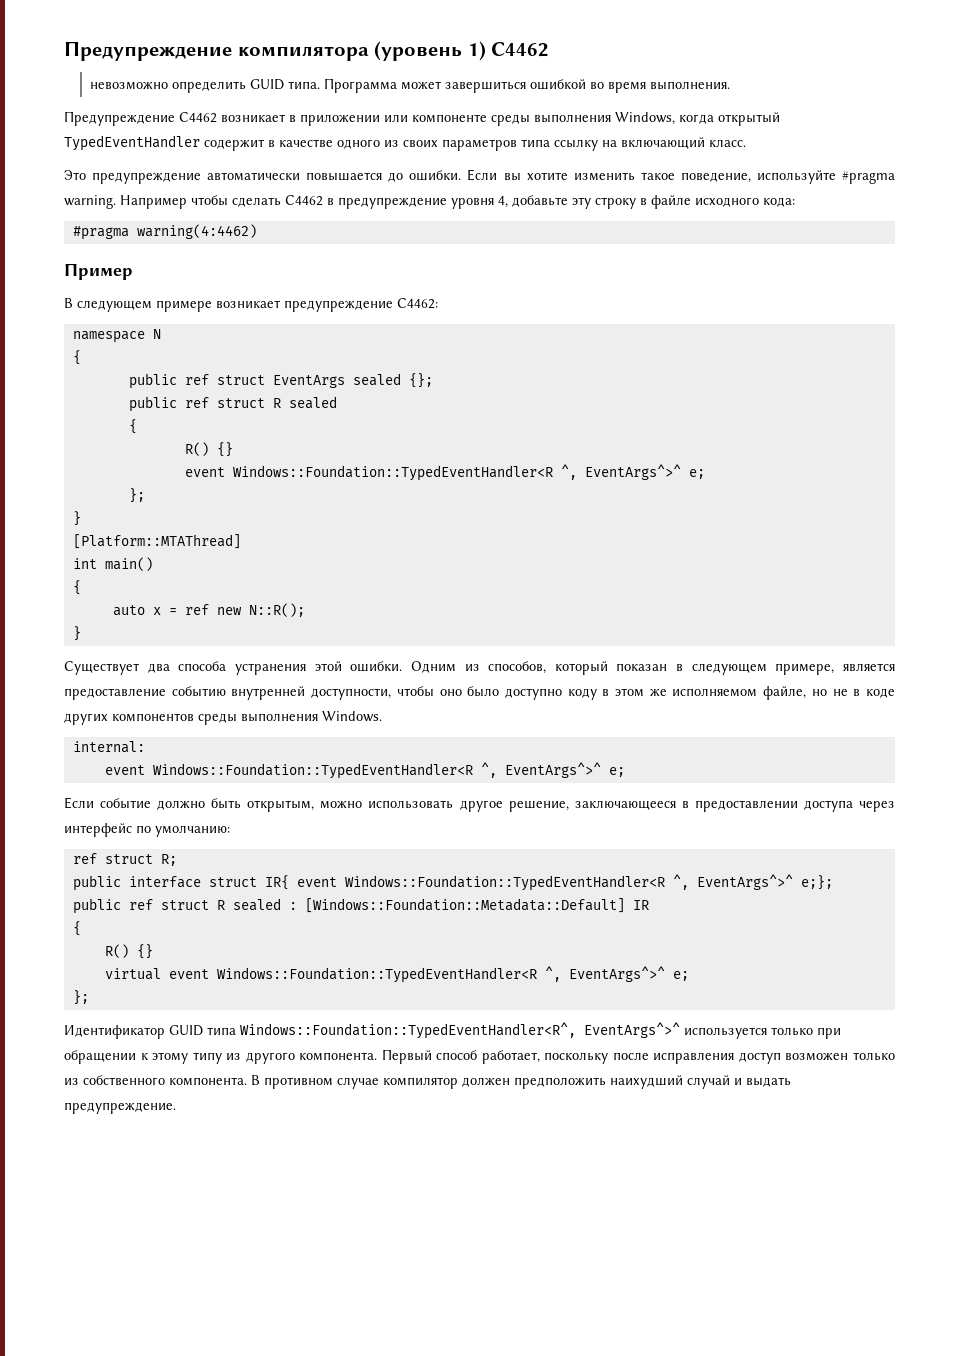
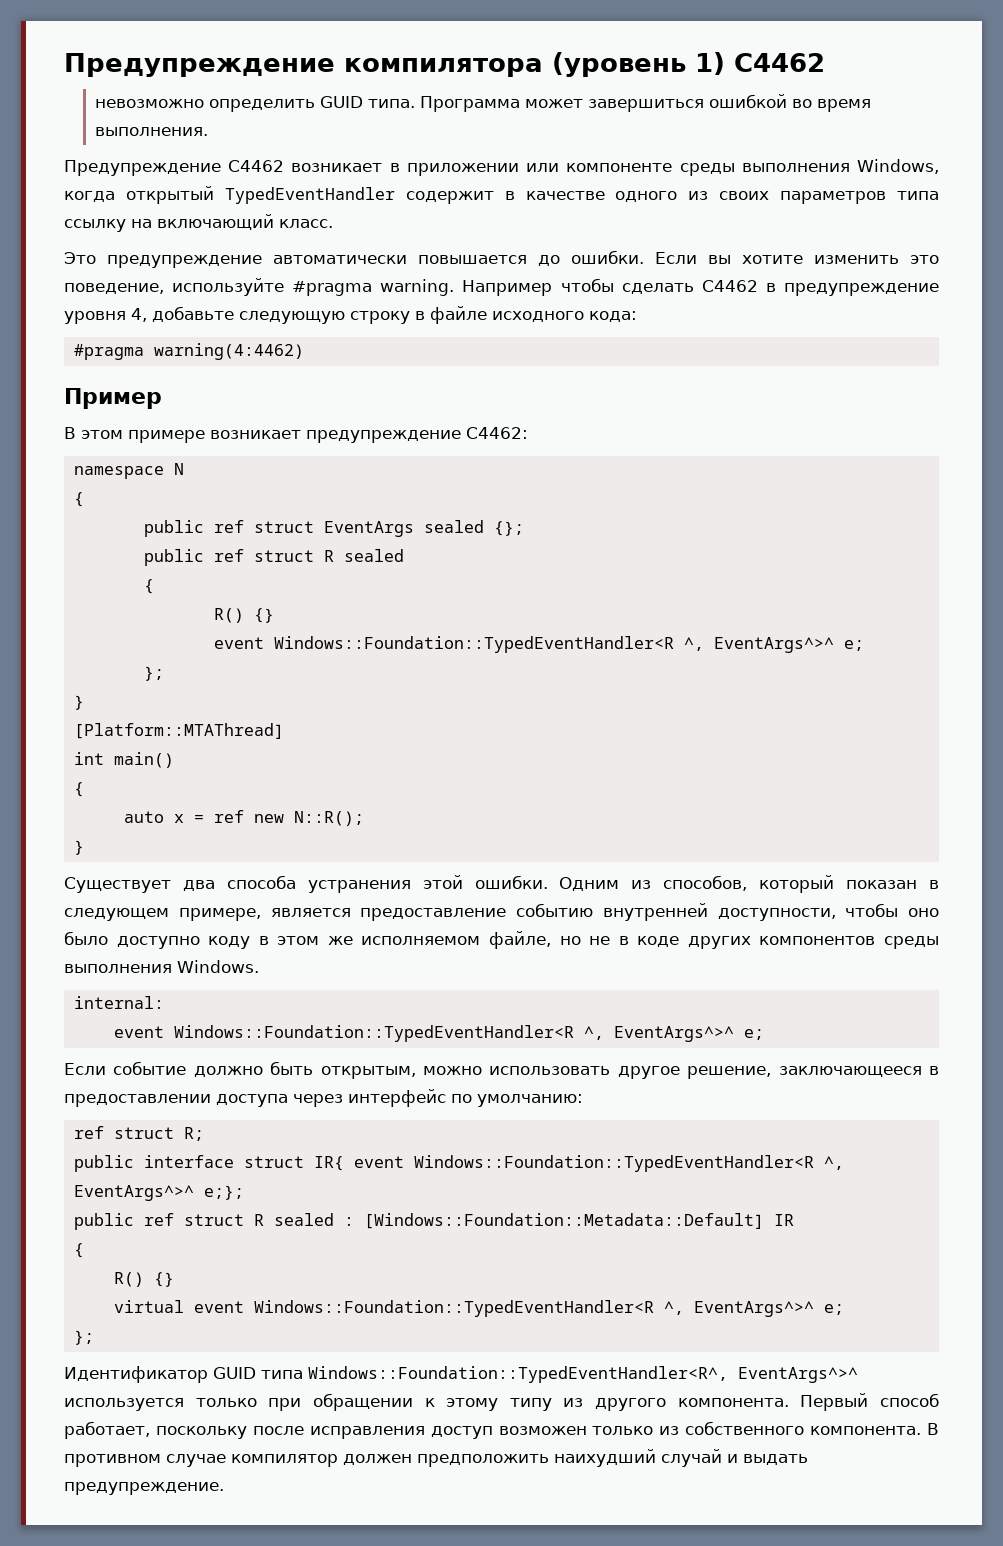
[640,172,675,180] такое -> [910,255,939,264] это
[572,197,591,209] эту -> [239,311,345,324] следующую
[77,300,152,312] следующем -> [81,430,123,439] этом

